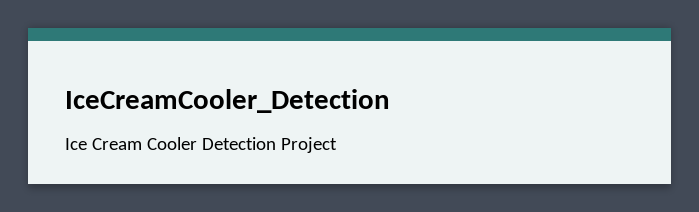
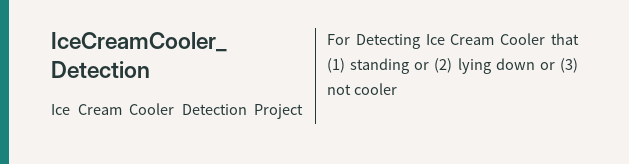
(337, 145) none -> [327,33,579,49] [327,58,578,74] [327,83,397,95] For Detecting Ice Cream Cooler that (1) standing or (2) lying down or (3) not cooler

